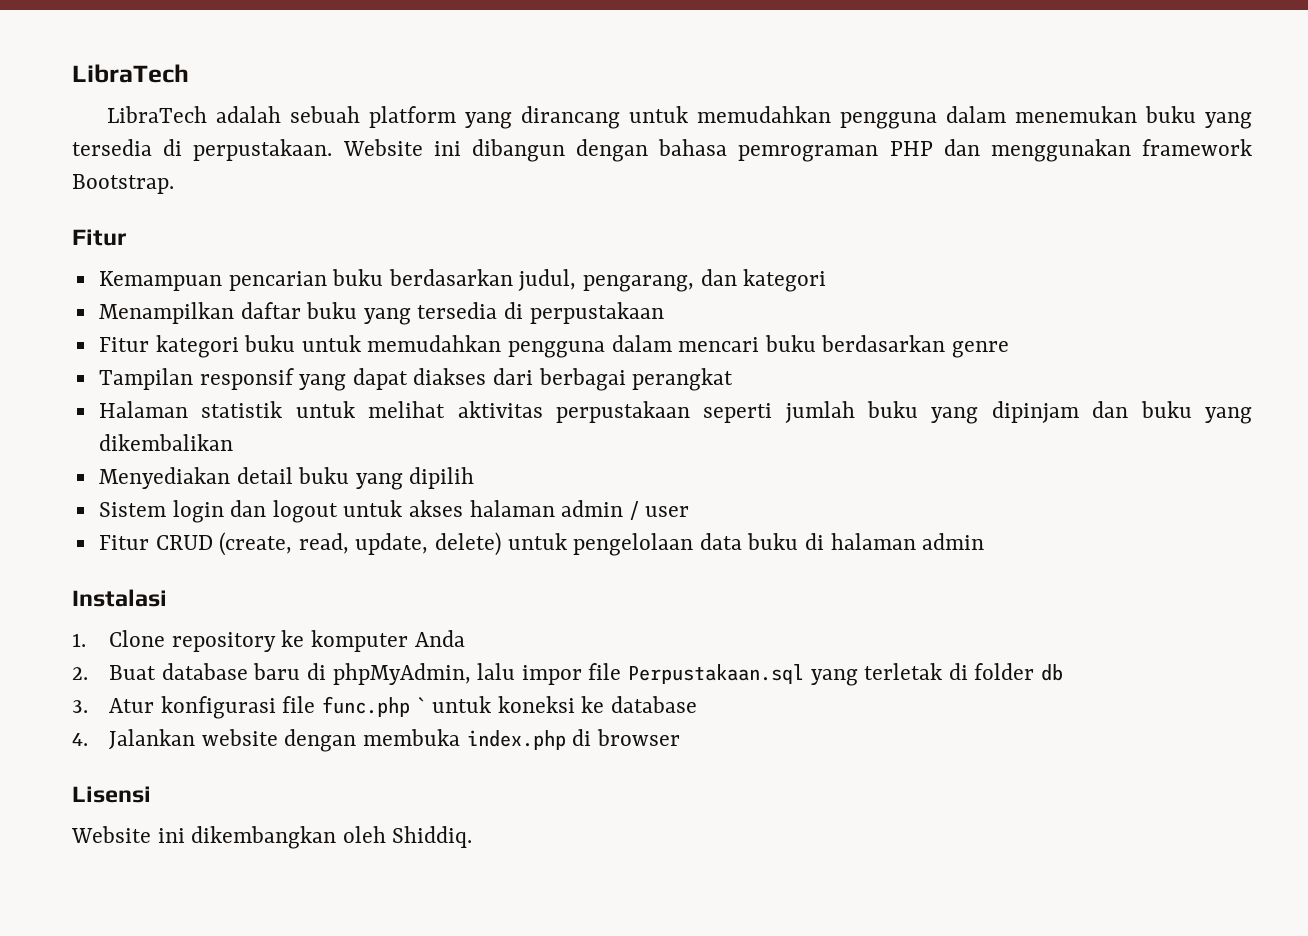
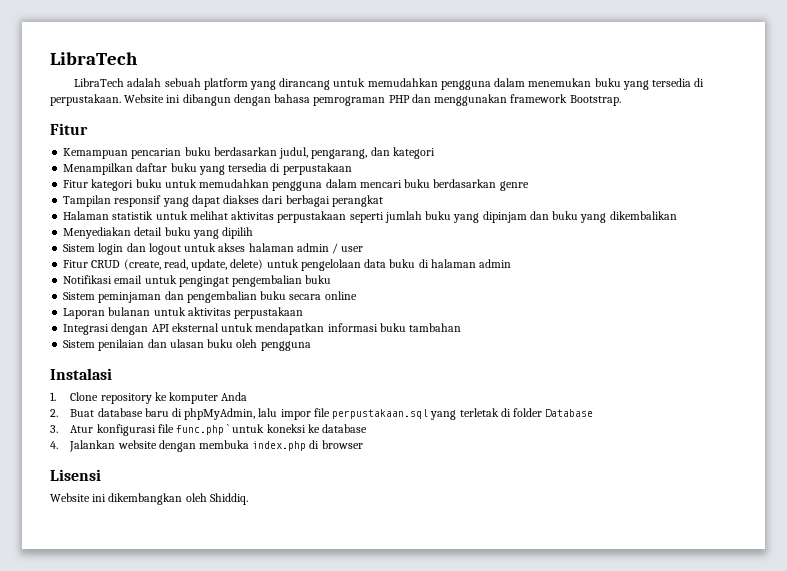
(985, 541) none -> [63,275,332,287] [63,291,357,303] [63,307,304,319] [63,323,462,335] [63,339,311,351] // Notifikasi email untuk pengingat pengembalian buku // Sistem peminjaman dan pengembalian buku secara online // Laporan bulanan untuk aktivitas perpustakaan // Integrasi dengan API eksternal untuk mendapatkan informasi buku tambahan // Sistem penilaian dan ulasan buku oleh pengguna
[628,664,805,684] Perpustakaan.sql -> [332,409,429,419] perpustakaan.sql
[1041,664,1064,681] db -> [545,409,594,417] Database

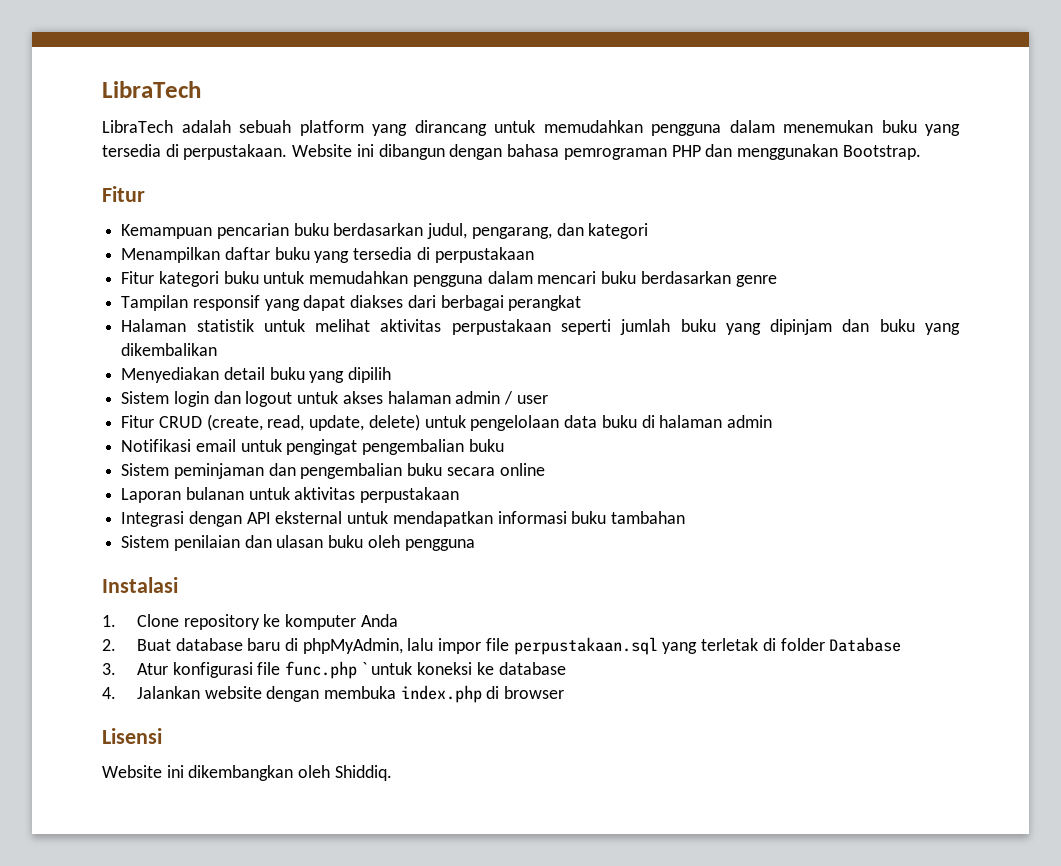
[510,94,568,103] framework -> (838, 152) none

